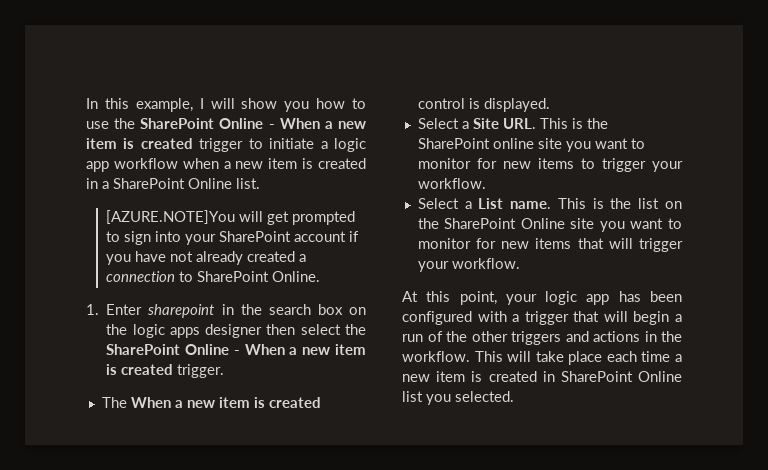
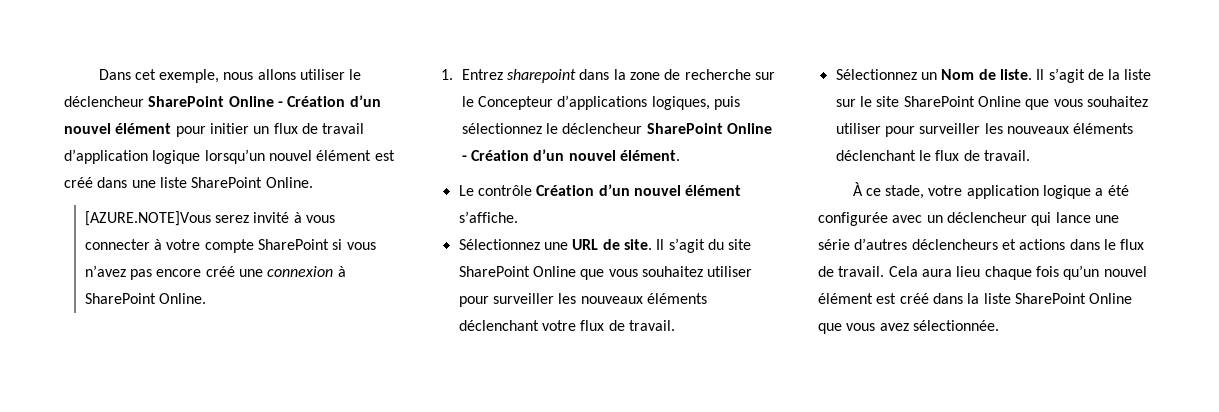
[86,98,366,112] [86,118,366,129] [86,138,366,152] [86,158,366,172] [86,178,260,189] [106,210,356,225] [106,231,360,245] [106,251,307,265] [106,271,321,282] [86,304,366,318] [106,324,366,338] [106,344,366,355] [106,364,225,378] [101,397,321,408] [417,98,550,112] [417,118,608,129] [417,138,645,152] [417,158,683,172] [417,178,486,189] [417,198,682,209] [417,218,682,232] [417,238,683,252] [417,258,520,272] [402,291,682,305] [402,311,682,325] [402,331,682,345] [402,351,682,365] [402,371,682,382] [402,391,514,405] In this example, I will show you how to use the SharePoint Online - When a new item is created trigger to initiate a logic app workflow when a new item is created in a SharePoint Online list. // [AZURE.NOTE]You will get prompted to sign into your SharePoint account if you have not already created a connection to SharePoint Online. // 1. Enter sharepoint in the search box on the logic apps designer then select the SharePoint Online - When a new item is created trigger. // The When a new item is created control is displayed. // Select a Site URL. This is the SharePoint online site you want to monitor for new items to trigger your workflow. // Select a List name. This is the list on the SharePoint Online site you want to monitor for new items that will trigger your workflow. // At this point, your logic app has been configured with a trigger that will begin a run of the other triggers and actions in the workflow. This will take place each time a new item is created in SharePoint Online list you selected. -> [98,69,362,83] [64,95,381,107] [64,123,365,137] [64,149,395,164] [64,177,313,188] [84,211,336,226] [84,239,376,253] [84,265,346,280] [84,293,207,304] [441,69,775,83] [461,95,741,110] [461,123,773,134] [461,149,681,161] [458,184,742,196] [458,211,518,223] [458,238,752,253] [458,266,753,280] [458,293,707,307] [458,320,675,331] [835,68,1152,83] [835,96,1148,110] [835,123,1134,137] [835,150,1030,161] [852,182,1129,199] [818,212,1119,226] [818,238,1145,250] [818,265,1147,280] [818,293,1133,304] [818,320,999,334] Dans cet exemple, nous allons utiliser le déclencheur SharePoint Online - Création d’un nouvel élément pour initier un flux de travail d’application logique lorsqu’un nouvel élément est créé dans une liste SharePoint Online. // [AZURE.NOTE]Vous serez invité à vous connecter à votre compte SharePoint si vous n’avez pas encore créé une connexion à SharePoint Online. // 1. Entrez sharepoint dans la zone de recherche sur le Concepteur d’applications logiques, puis sélectionnez le déclencheur SharePoint Online - Création d’un nouvel élément. // Le contrôle Création d’un nouvel élément s’affiche. // Sélectionnez une URL de site. Il s’agit du site SharePoint Online que vous souhaitez utiliser pour surveiller les nouveaux éléments déclenchant votre flux de travail. // Sélectionnez un Nom de liste. Il s’agit de la liste sur le site SharePoint Online que vous souhaitez utiliser pour surveiller les nouveaux éléments déclenchant le flux de travail. // À ce stade, votre application logique a été configurée avec un déclencheur qui lance une série d’autres déclencheurs et actions dans le flux de travail. Cela aura lieu chaque fois qu’un nouvel élément est créé dans la liste SharePoint Online que vous avez sélectionnée.

